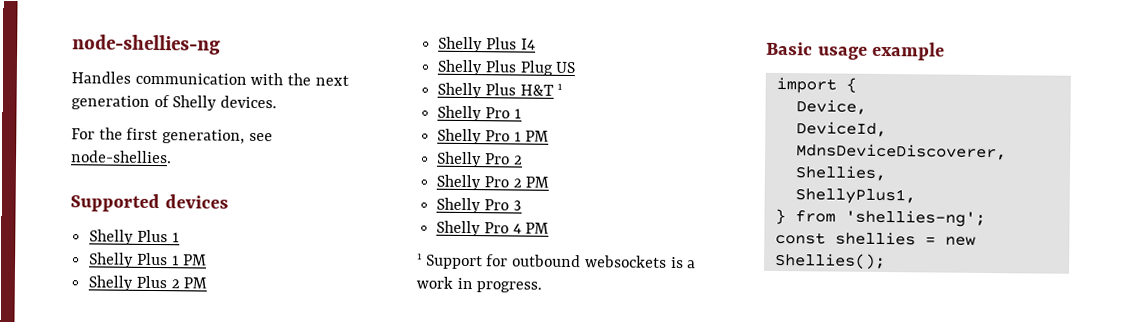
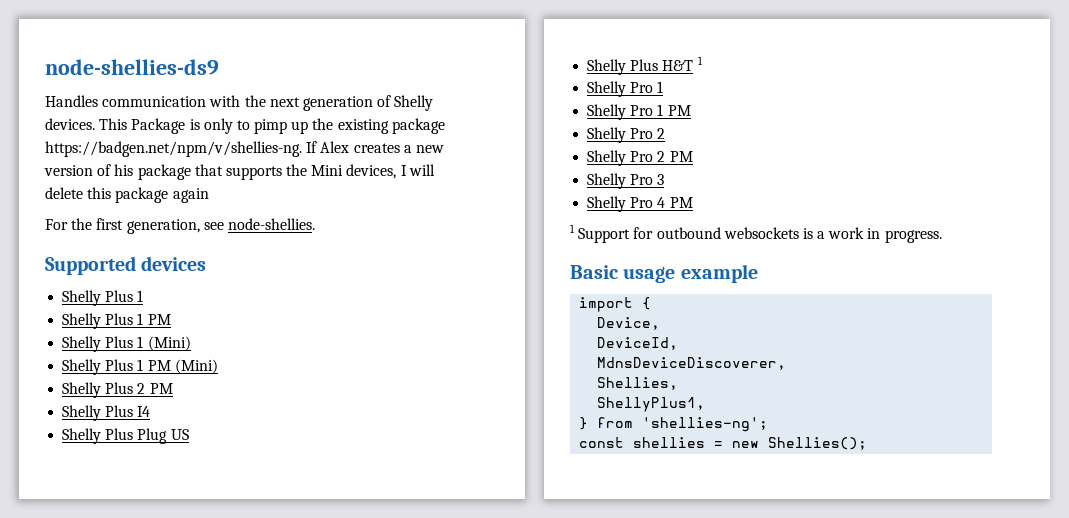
[72,34,221,55] node-shellies-ng -> [45,59,219,75] node-shellies-ds9
(278, 102) none -> [99,118,445,134] [45,141,444,157] [44,164,435,180] [45,187,209,203] This Package is only to pimp up the existing package https://badgen.net/npm/v/shellies-ng. If Alex creates a new version of his package that supports the Mini devices, I will delete this package again
(208, 260) none -> [62,336,191,352] [62,359,218,375] // Shelly Plus 1 (Mini) // Shelly Plus 1 PM (Mini)

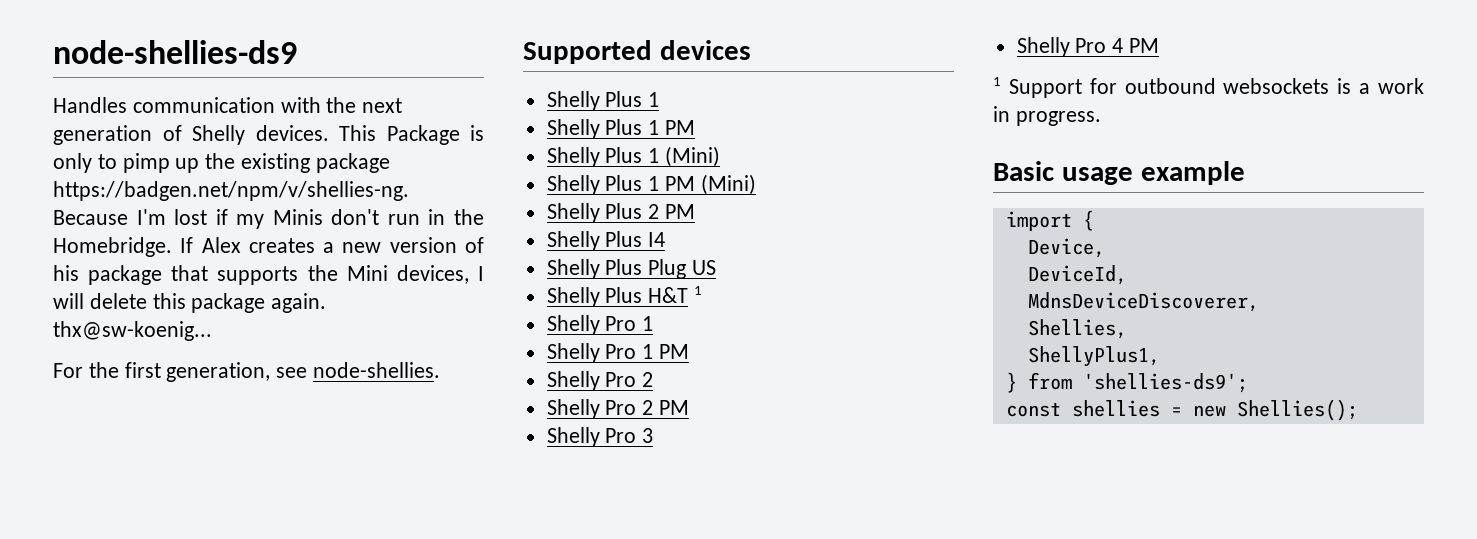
(302, 149) none -> [53,209,484,229] [53,237,172,257] Because I'm lost if my Minis don't run in the Homebridge.
[172,188,209,203] again -> [271,293,327,313] [53,321,212,341] again. thx@sw-koenig...
[642,417,769,432] 'shellies-ng'; -> [1082,373,1248,393] 'shellies-ds9';

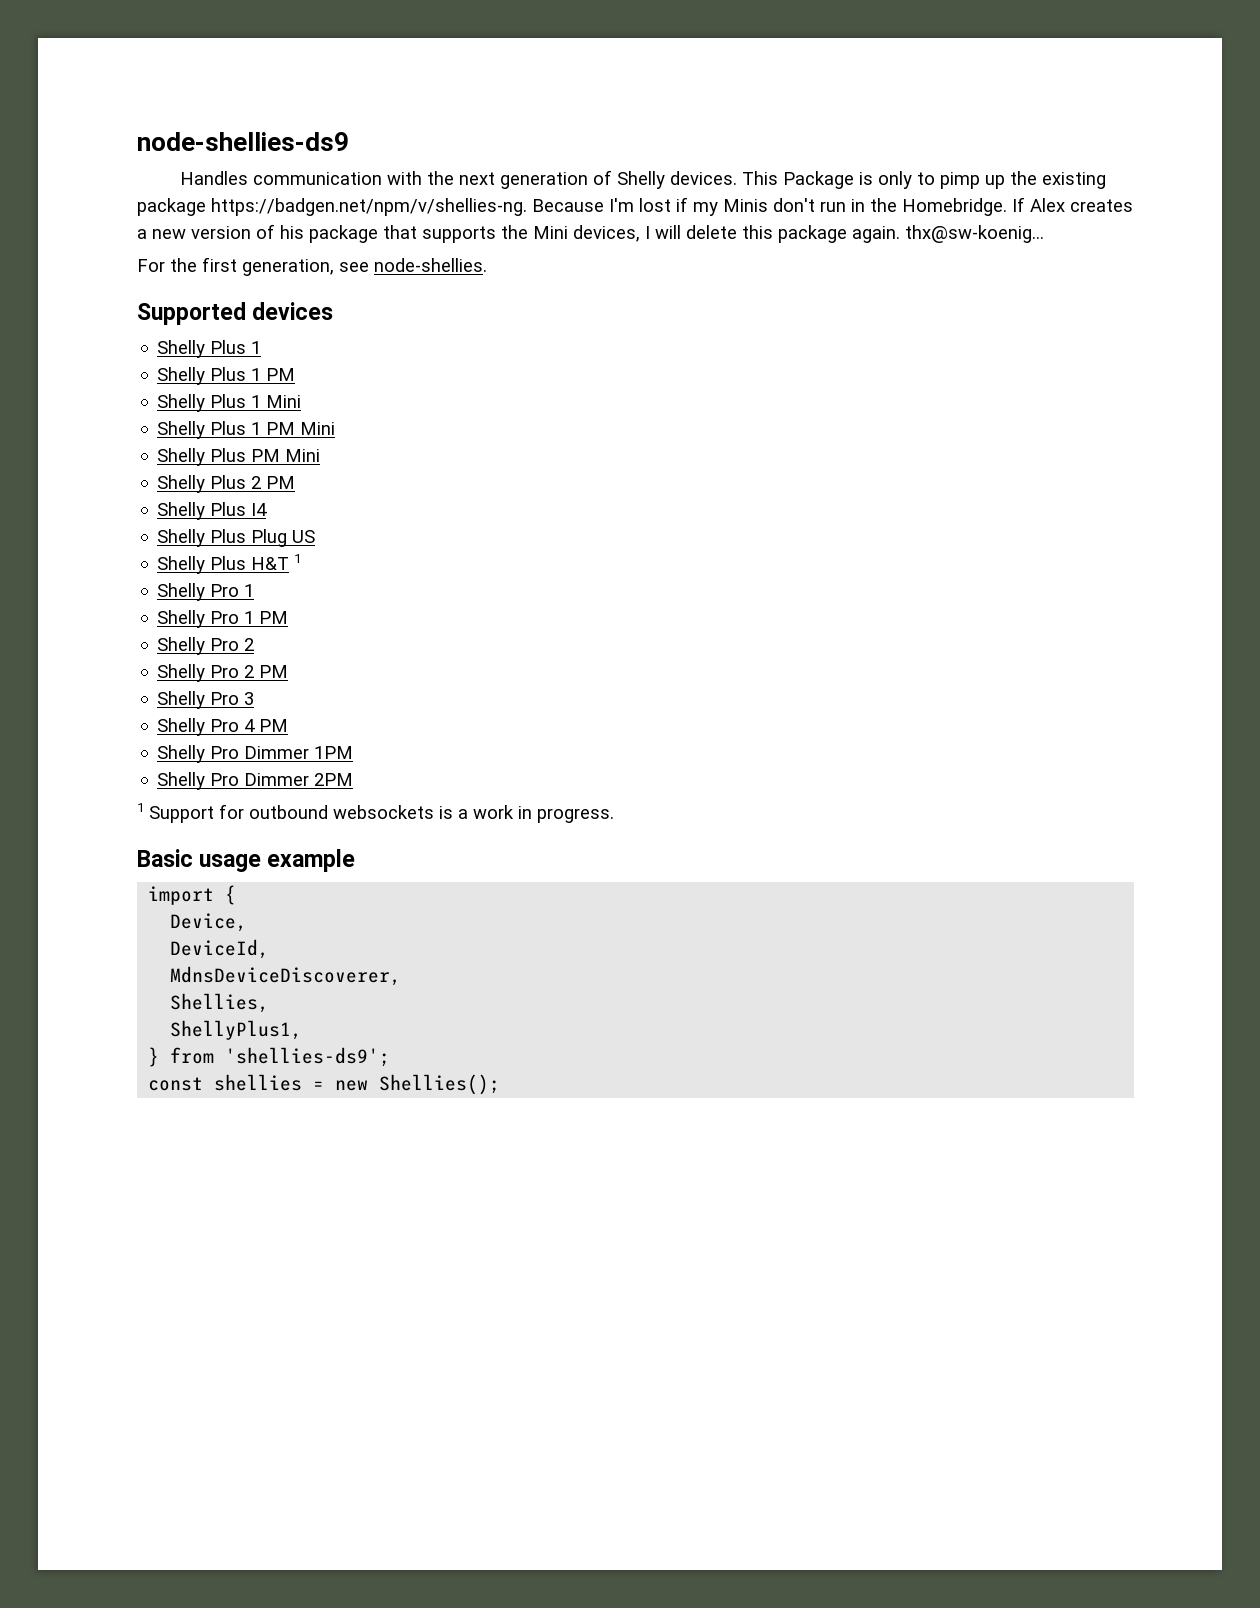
[665,146,721,167] [546,174,756,195] (Mini) // Shelly Plus 1 PM (Mini) -> [266,395,302,408] [157,421,336,439] [157,448,321,466] Mini // Shelly Plus 1 PM Mini // Shelly Plus PM Mini
(1160, 45) none -> [157,745,354,763] [157,772,354,790] // Shelly Pro Dimmer 1PM // Shelly Pro Dimmer 2PM

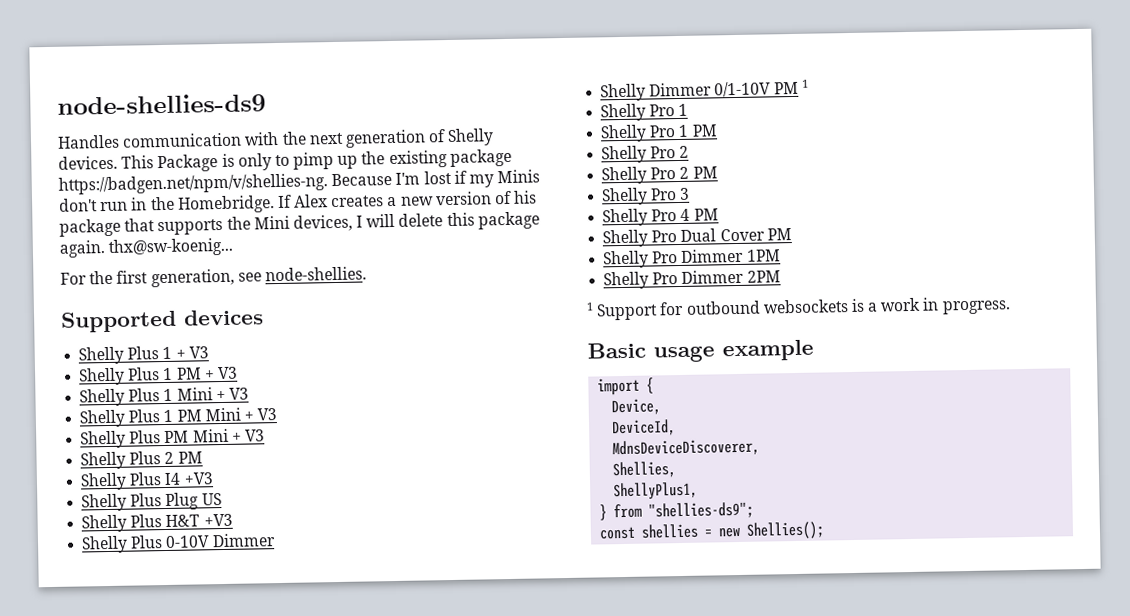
[157,367,296,385] // Shelly Plus 1 PM -> [175,346,209,359] [78,366,238,386] + V3 // Shelly Plus 1 PM + V3
(302, 401) none -> [215,387,249,401] + V3
(336, 428) none -> [243,408,278,421] + V3
(321, 455) none -> [231,429,265,442] + V3
(268, 509) none -> [183,472,214,485] +V3
(290, 563) none -> [203,513,233,527] [81,533,276,554] [600,81,799,102] +V3 // Shelly Plus 0-10V Dimmer // Shelly Dimmer 0/1-10V PM
(289, 725) none -> [602,228,792,248] // Shelly Pro Dual Cover PM
[225,1047,391,1067] 'shellies-ds9'; -> [648,501,755,520] "shellies-ds9";

